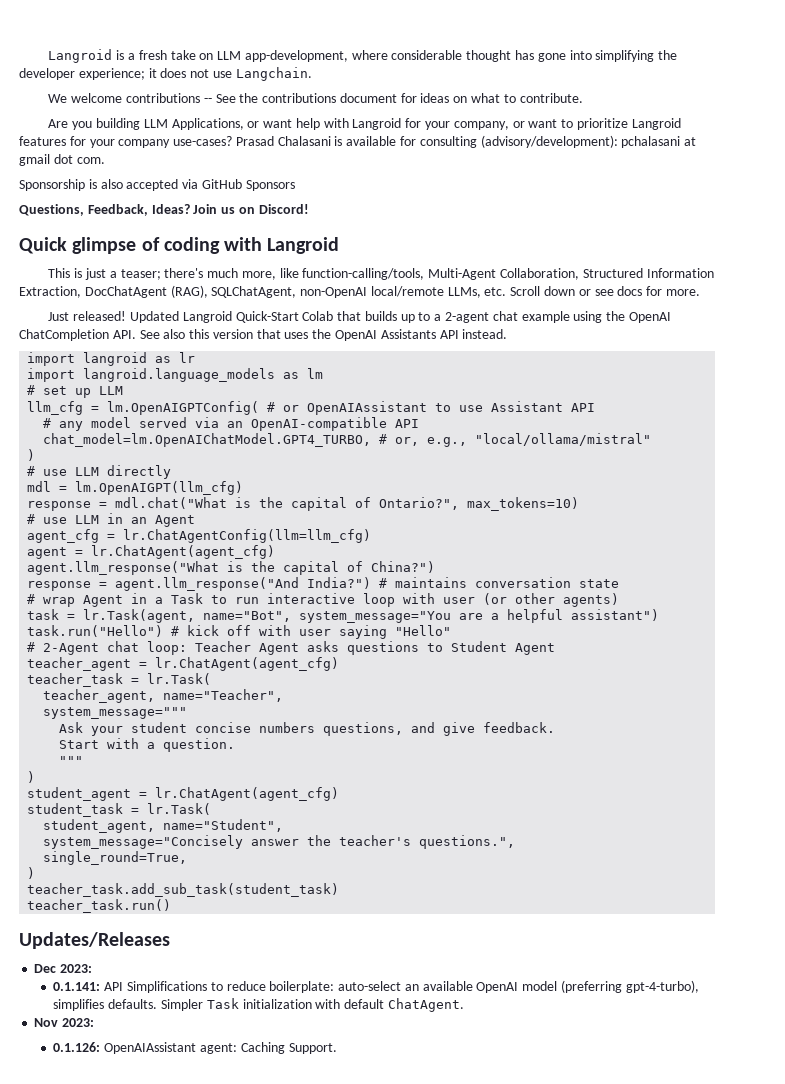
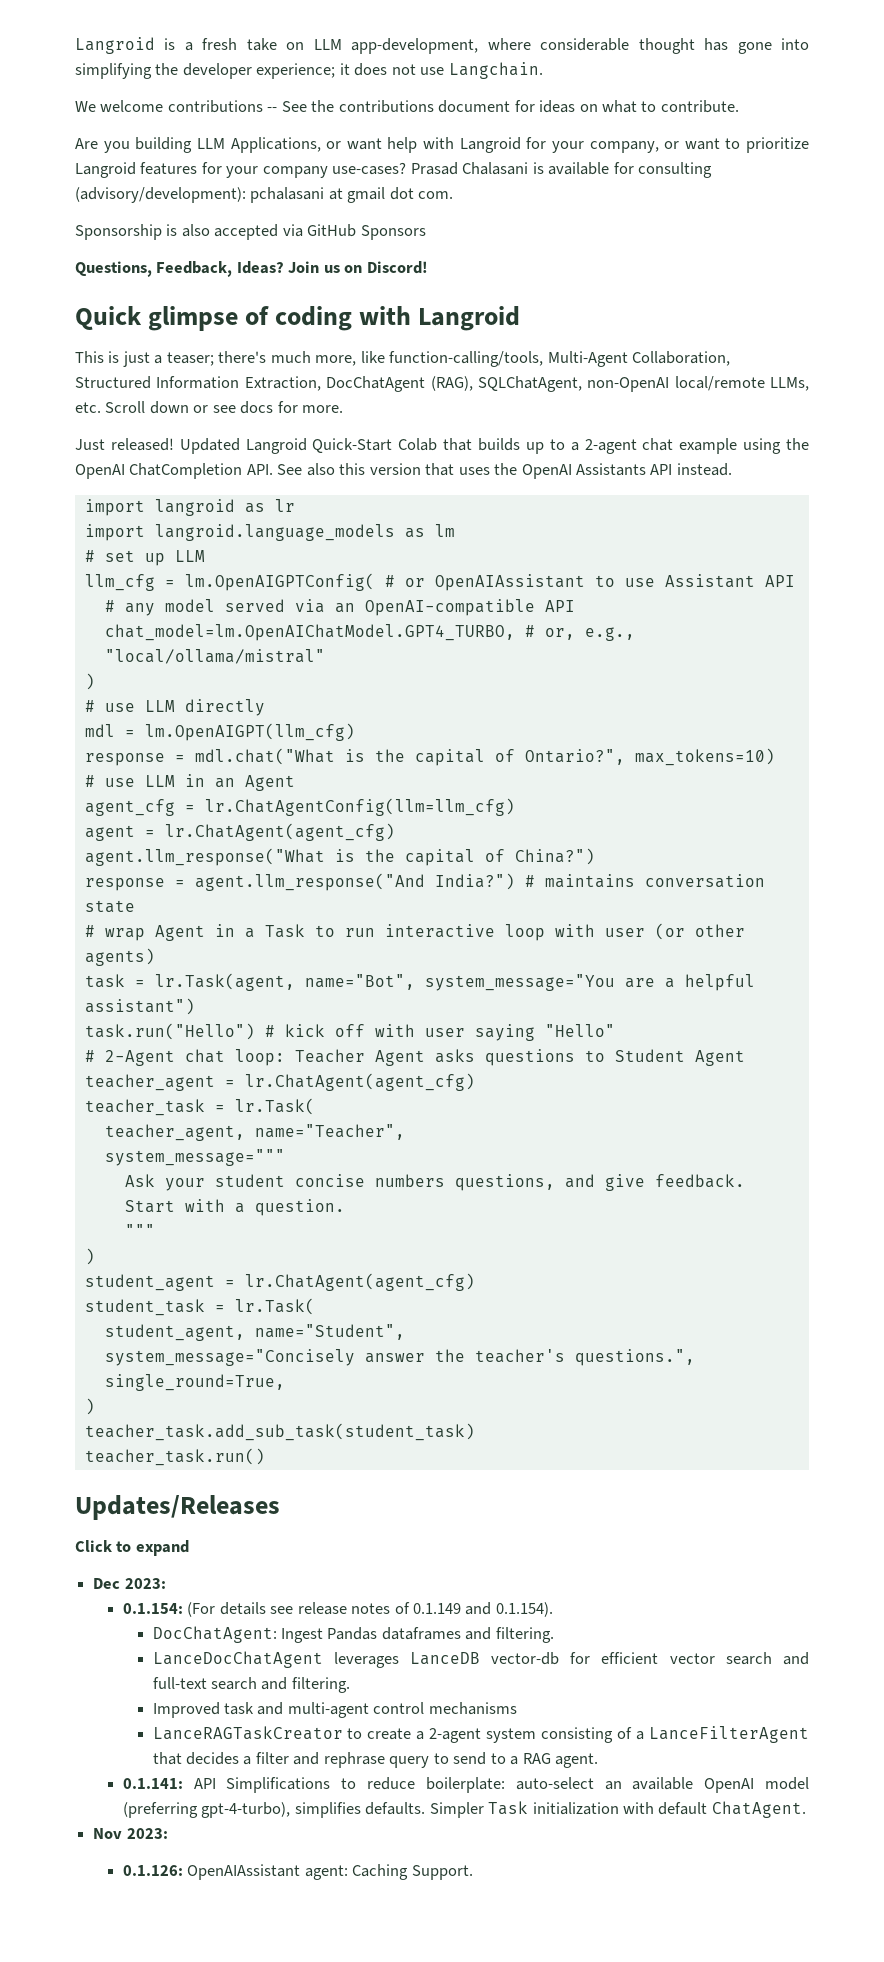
(170, 940) none -> [75,1540,189,1556] // Click to expand
(93, 968) none -> [122,1602,553,1617] [152,1626,554,1643] [152,1651,809,1668] [152,1677,350,1693] [152,1702,517,1718] [152,1726,809,1743] [152,1752,598,1768] // 0.1.154: (For details see release notes of 0.1.149 and 0.1.154). // DocChatAgent: Ingest Pandas dataframes and filtering. // LanceDocChatAgent leverages LanceDB vector-db for efficient vector search and full-text search and filtering. // Improved task and multi-agent control mechanisms // LanceRAGTaskCreator to create a 2-agent system consisting of a LanceFilterAgent that decides a filter and rephrase query to send to a RAG agent.

